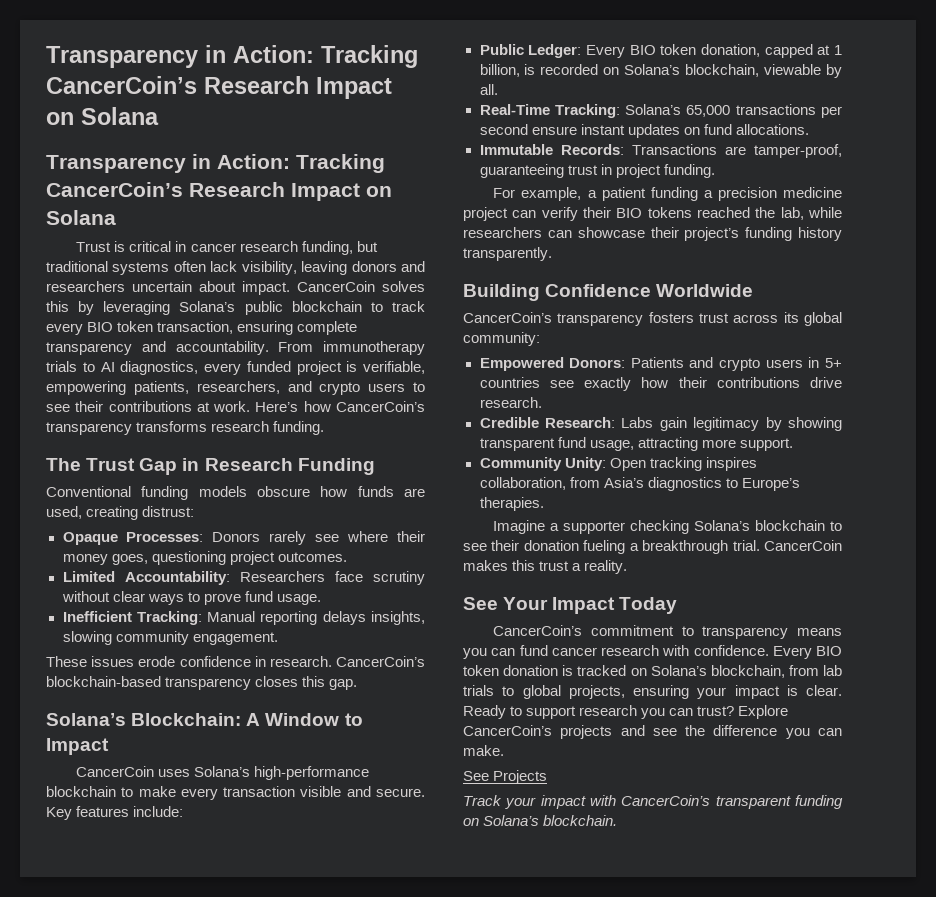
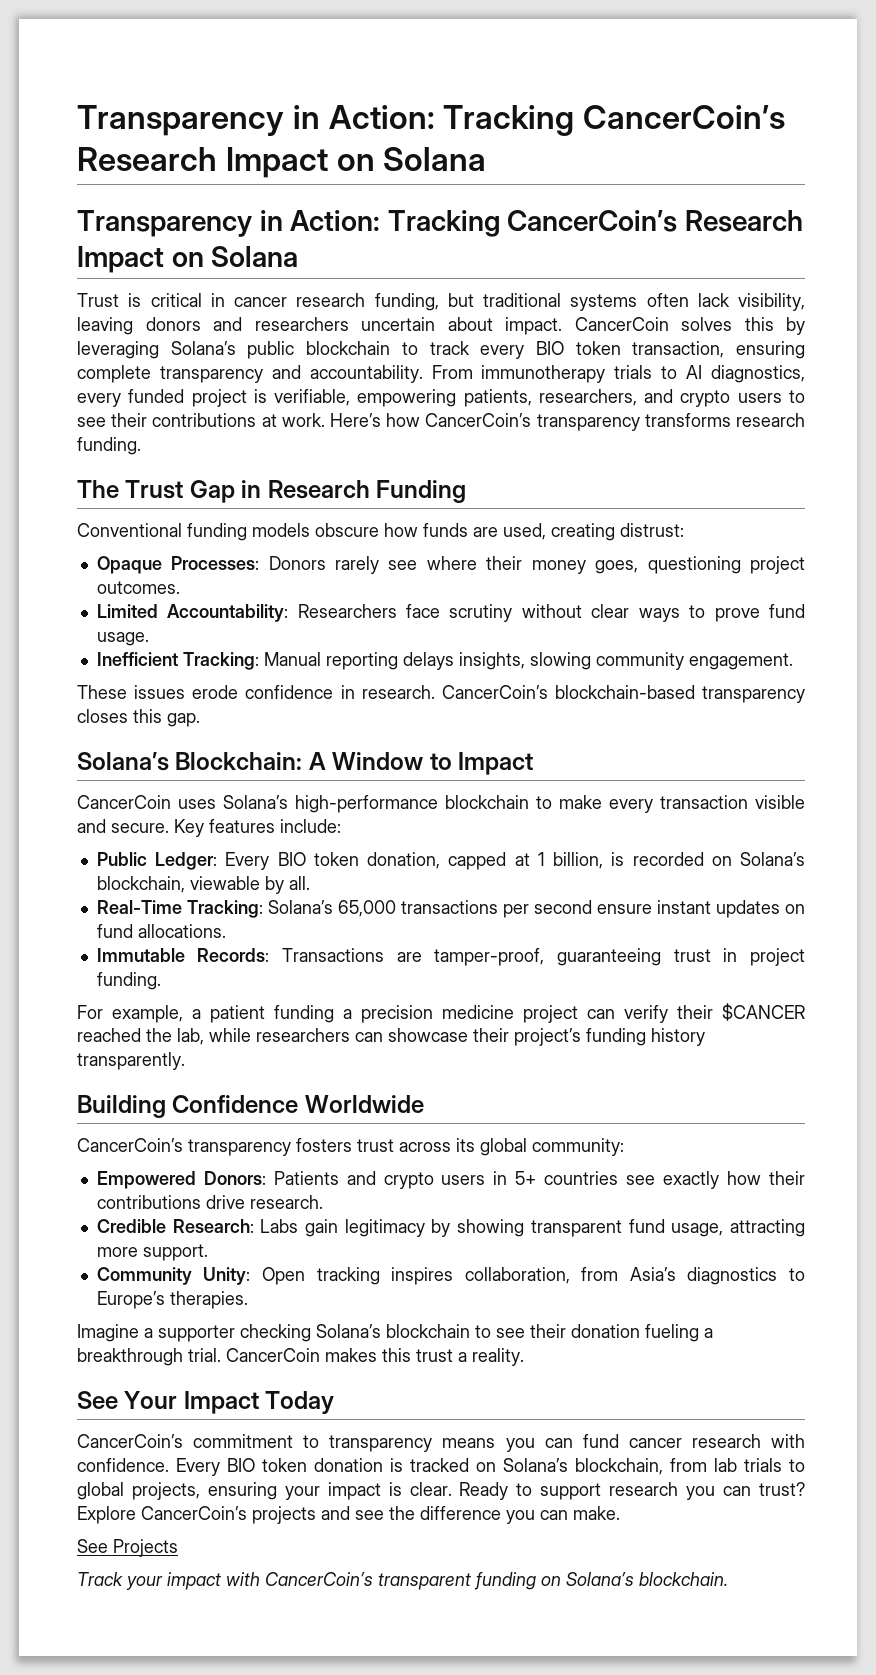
[616,207,692,218] BIO tokens -> [722,1003,805,1021] $CANCER

